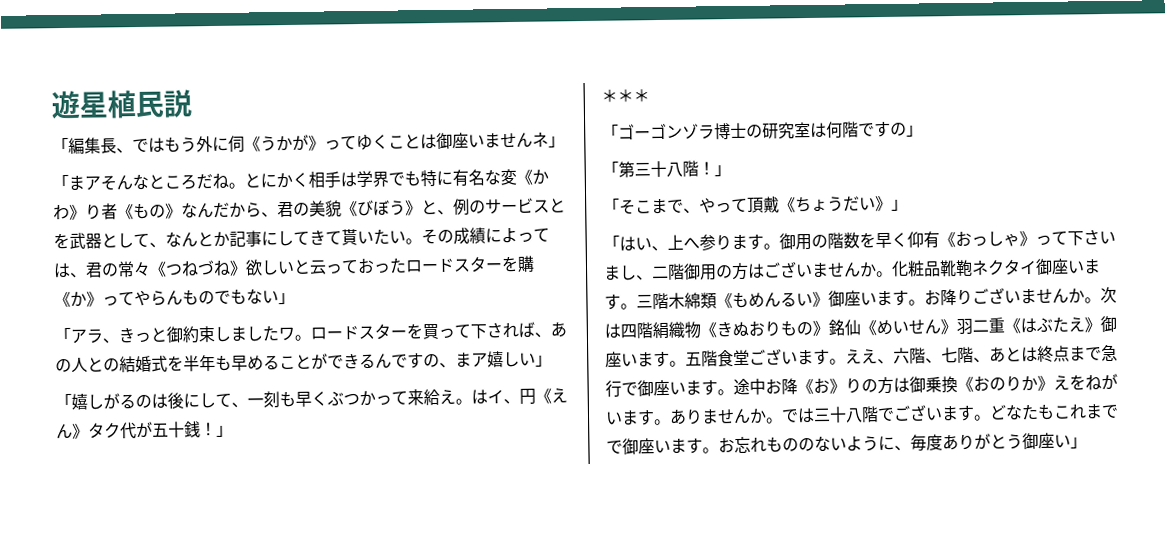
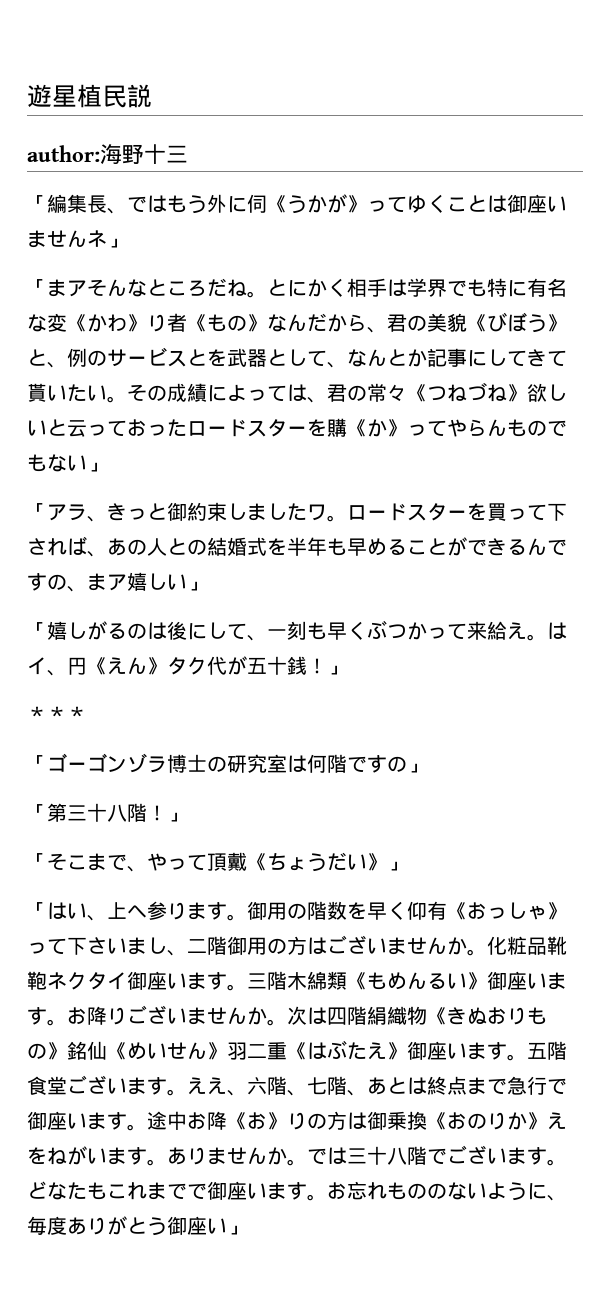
(192, 103) none -> [27,144,188,164] // author:海野十三

